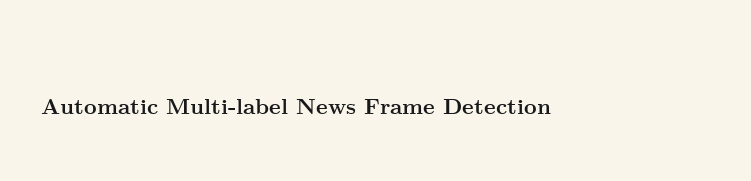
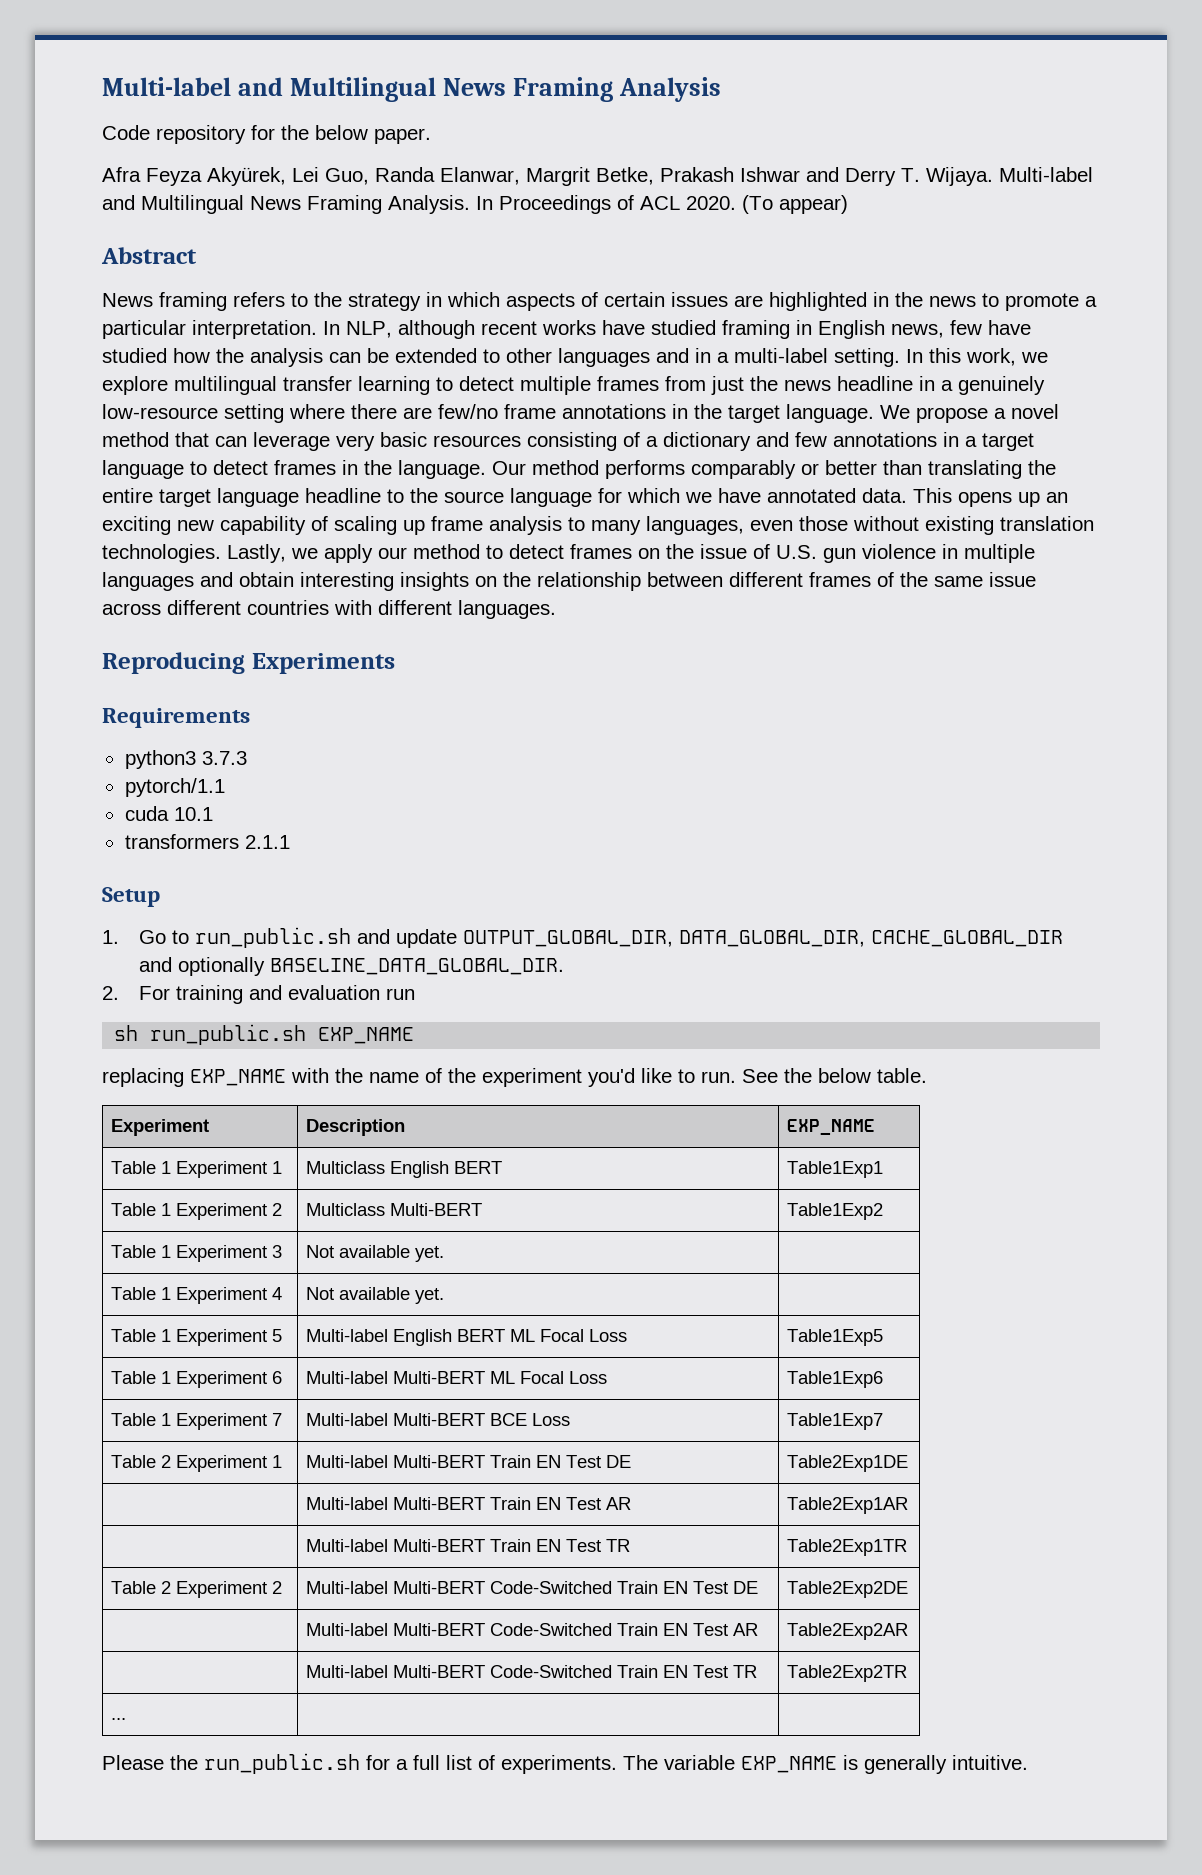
[41,99,551,114] Automatic Multi-label News Frame Detection -> [102,77,722,102] [102,125,431,144] [102,167,1093,186] [102,195,848,214] [101,247,197,264] [102,292,1097,311] [102,320,1031,339] [102,348,1048,367] [102,376,1045,395] [102,404,1059,423] [102,432,1034,451] [102,460,1056,479] [102,488,1068,507] [102,516,1094,535] [102,544,1035,563] [102,572,1036,591] [102,600,556,619] [102,652,395,674] [102,708,250,728] [124,750,247,769] [124,778,225,797] [124,806,213,821] [124,834,290,849] [102,887,160,907] [102,927,1063,948] [138,957,564,976] [102,985,415,1004] [114,1024,415,1045] [102,1068,927,1087] [111,1119,210,1136] [306,1119,406,1136] [787,1119,876,1135] [111,1161,283,1178] [306,1161,503,1178] [787,1161,884,1178] [111,1203,283,1220] [306,1203,483,1216] [787,1203,884,1220] [111,1245,283,1262] [306,1245,445,1262] [111,1287,283,1304] [306,1287,445,1304] [111,1329,283,1346] [306,1329,628,1346] [787,1329,884,1346] [111,1371,283,1388] [306,1371,608,1384] [787,1371,884,1388] [111,1413,283,1430] [306,1413,571,1426] [787,1413,884,1430] [111,1455,283,1472] [306,1455,632,1468] [787,1455,909,1472] [306,1497,632,1510] [787,1497,909,1514] [306,1539,631,1552] [787,1539,908,1556] [111,1581,283,1598] [306,1581,759,1594] [787,1581,909,1598] [306,1623,759,1636] [787,1623,909,1640] [306,1665,758,1678] [787,1665,908,1682] [111,1718,127,1720] [102,1753,1028,1774] Multi-label and Multilingual News Framing Analysis // Code repository for the below paper. // Afra Feyza Akyürek, Lei Guo, Randa Elanwar, Margrit Betke, Prakash Ishwar and Derry T. Wijaya. Multi-label and Multilingual News Framing Analysis. In Proceedings of ACL 2020. (To appear) // Abstract // News framing refers to the strategy in which aspects of certain issues are highlighted in the news to promote a particular interpretation. In NLP, although recent works have studied framing in English news, few have studied how the analysis can be extended to other languages and in a multi-label setting. In this work, we explore multilingual transfer learning to detect multiple frames from just the news headline in a genuinely low-resource setting where there are few/no frame annotations in the target language. We propose a novel method that can leverage very basic resources consisting of a dictionary and few annotations in a target language to detect frames in the language. Our method performs comparably or better than translating the entire target language headline to the source language for which we have annotated data. This opens up an exciting new capability of scaling up frame analysis to many languages, even those without existing translation technologies. Lastly, we apply our method to detect frames on the issue of U.S. gun violence in multiple languages and obtain interesting insights on the relationship between different frames of the same issue across different countries with different languages. // Reproducing Experiments // Requirements // python3 3.7.3 // pytorch/1.1 // cuda 10.1 // transformers 2.1.1 // Setup // 1. Go to run_public.sh and update OUTPUT_GLOBAL_DIR, DATA_GLOBAL_DIR, CACHE_GLOBAL_DIR and optionally BASELINE_DATA_GLOBAL_DIR. // 2. For training and evaluation run // sh run_public.sh EXP_NAME // replacing EXP_NAME with the name of the experiment you'd like to run. See the below table. // Experiment | Description | EXP_NAME // Table 1 Experiment 1 | Multiclass English BERT | Table1Exp1 // Table 1 Experiment 2 | Multiclass Multi-BERT | Table1Exp2 // Table 1 Experiment 3 | Not available yet. | // Table 1 Experiment 4 | Not available yet. | // Table 1 Experiment 5 | Multi-label English BERT ML Focal Loss | Table1Exp5 // Table 1 Experiment 6 | Multi-label Multi-BERT ML Focal Loss | Table1Exp6 // Table 1 Experiment 7 | Multi-label Multi-BERT BCE Loss | Table1Exp7 // Table 2 Experiment 1 | Multi-label Multi-BERT Train EN Test DE | Table2Exp1DE // | Multi-label Multi-BERT Train EN Test AR | Table2Exp1AR // | Multi-label Multi-BERT Train EN Test TR | Table2Exp1TR // Table 2 Experiment 2 | Multi-label Multi-BERT Code-Switched Train EN Test DE | Table2Exp2DE // | Multi-label Multi-BERT Code-Switched Train EN Test AR | Table2Exp2AR // | Multi-label Multi-BERT Code-Switched Train EN Test TR | Table2Exp2TR // ... | | // Please the run_public.sh for a full list of experiments. The variable EXP_NAME is generally intuitive.

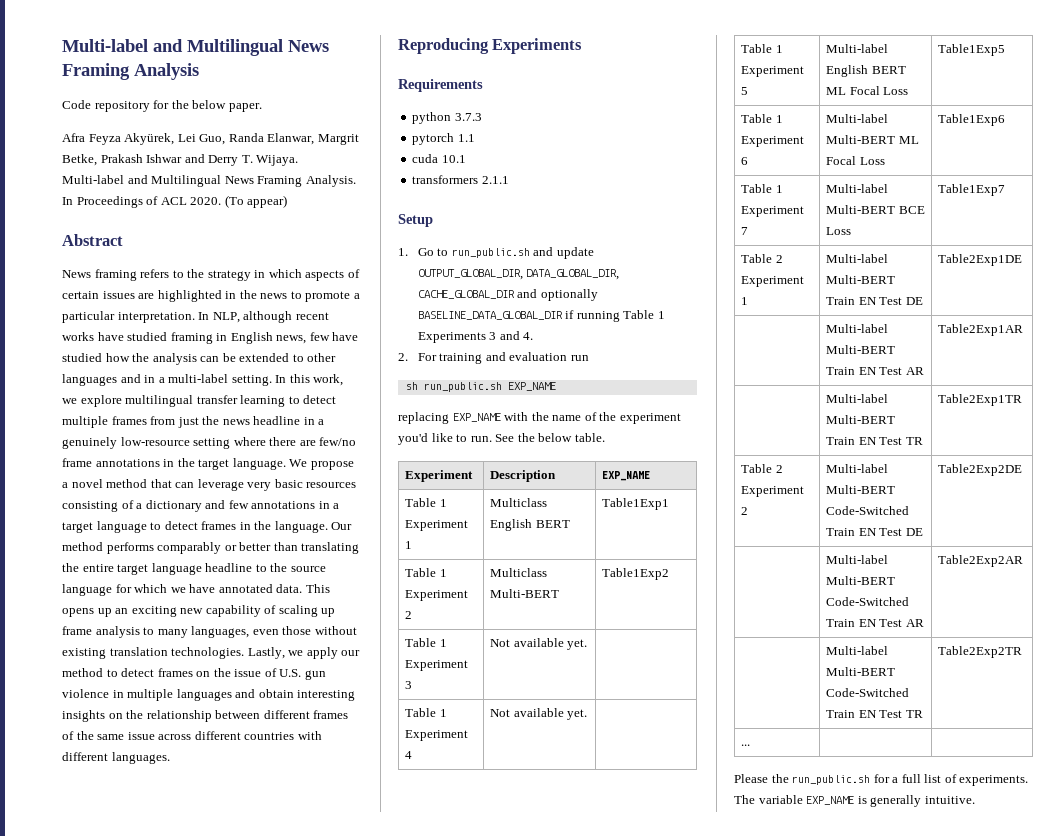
[124,750,196,769] python3 -> [412,112,452,124] python
[124,778,225,797] pytorch/1.1 -> [412,133,475,145] pytorch 1.1
[269,958,564,975] BASELINE_DATA_GLOBAL_DIR. -> [417,310,665,322] [417,331,534,343] BASELINE_DATA_GLOBAL_DIR if running Table 1 Experiments 3 and 4.

